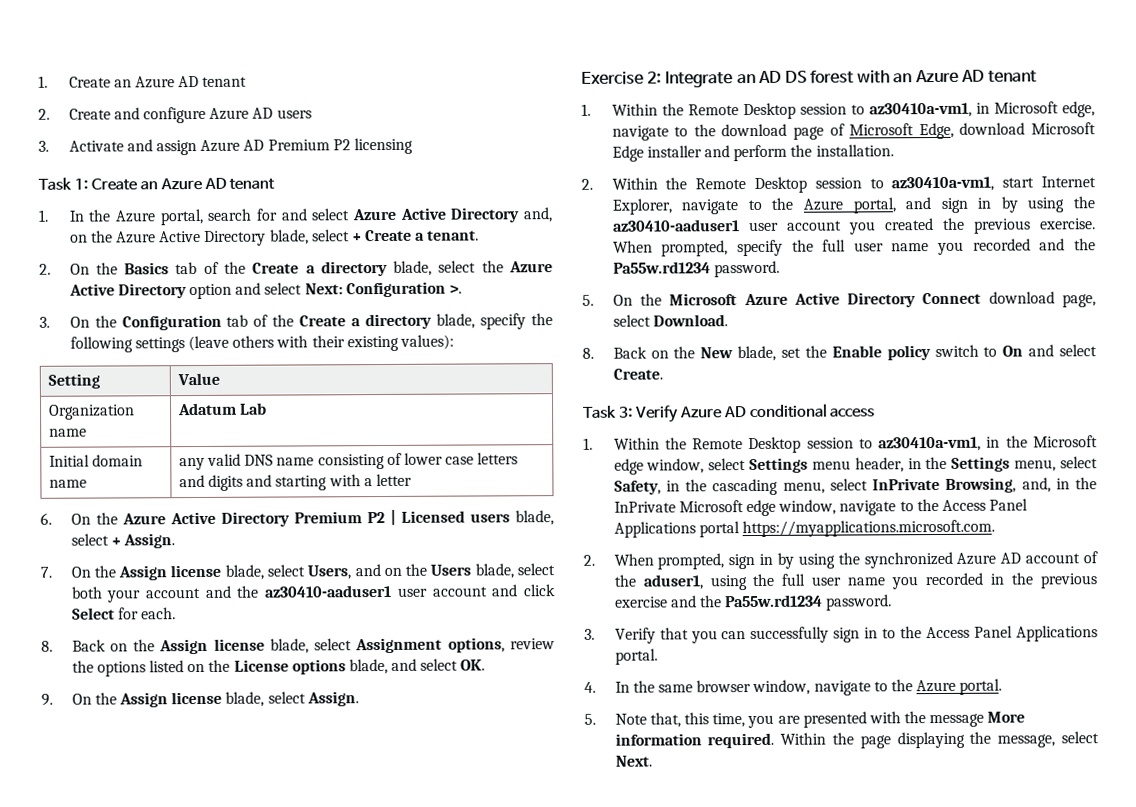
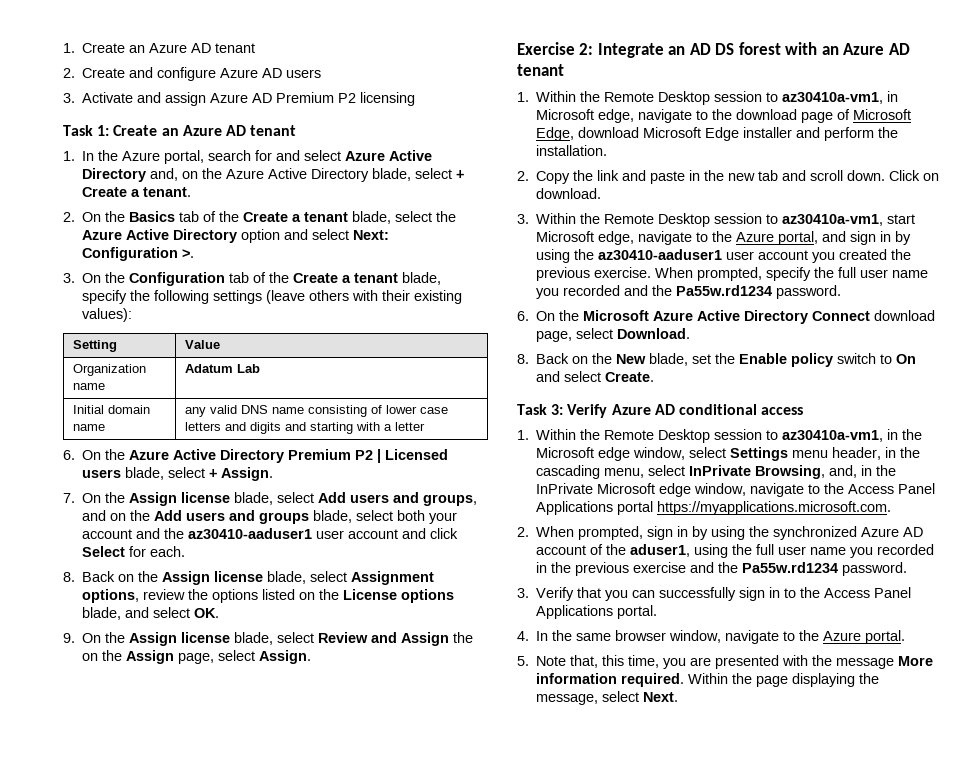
[320,260,388,277] directory -> [304,212,349,222] tenant
[365,313,433,330] directory -> [354,273,399,283] tenant
[307,563,472,580] Users, and on the Users -> [318,492,478,506] [82,510,310,524] Add users and groups, and on the Add users and groups
(306, 697) none -> [318,632,474,646] [82,650,256,664] Review and Assign the on the Assign page, select
(593, 184) none -> [536,170,940,184] [536,188,602,199] [517,214,529,224] Copy the link and paste in the new tab and scroll down. Click on download. // 3.
[1041,176,1096,188] [611,198,672,215] Internet Explorer, -> [536,231,635,245] Microsoft edge,
[582,294,594,306] 5. -> [517,311,529,321] 6.
[951,456,1098,472] [613,479,708,495] Settings menu, select Safety, in the -> (921, 452) none

